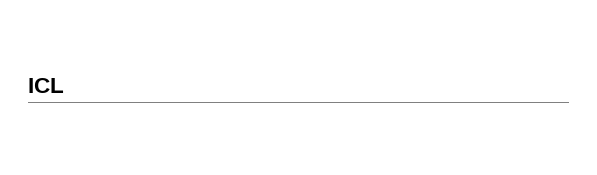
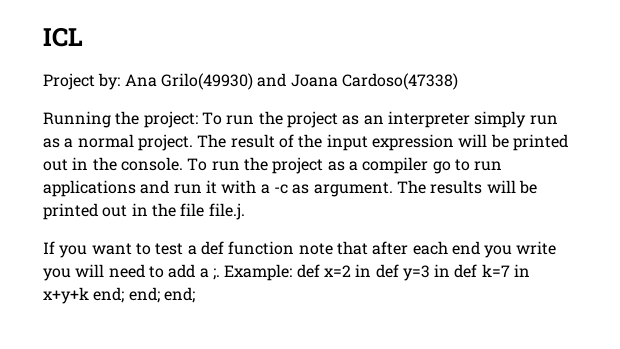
(64, 85) none -> [43,73,458,90] [43,111,558,128] [43,134,568,151] [43,157,503,174] [43,180,537,197] [43,203,245,220] [43,241,557,258] [43,264,531,281] [43,287,195,304] // Project by: Ana Grilo(49930) and Joana Cardoso(47338) // Running the project: To run the project as an interpreter simply run as a normal project. The result of the input expression will be printed out in the console. To run the project as a compiler go to run applications and run it with a -c as argument. The results will be printed out in the file file.j. // If you want to test a def function note that after each end you write you will need to add a ;. Example: def x=2 in def y=3 in def k=7 in x+y+k end; end; end;

